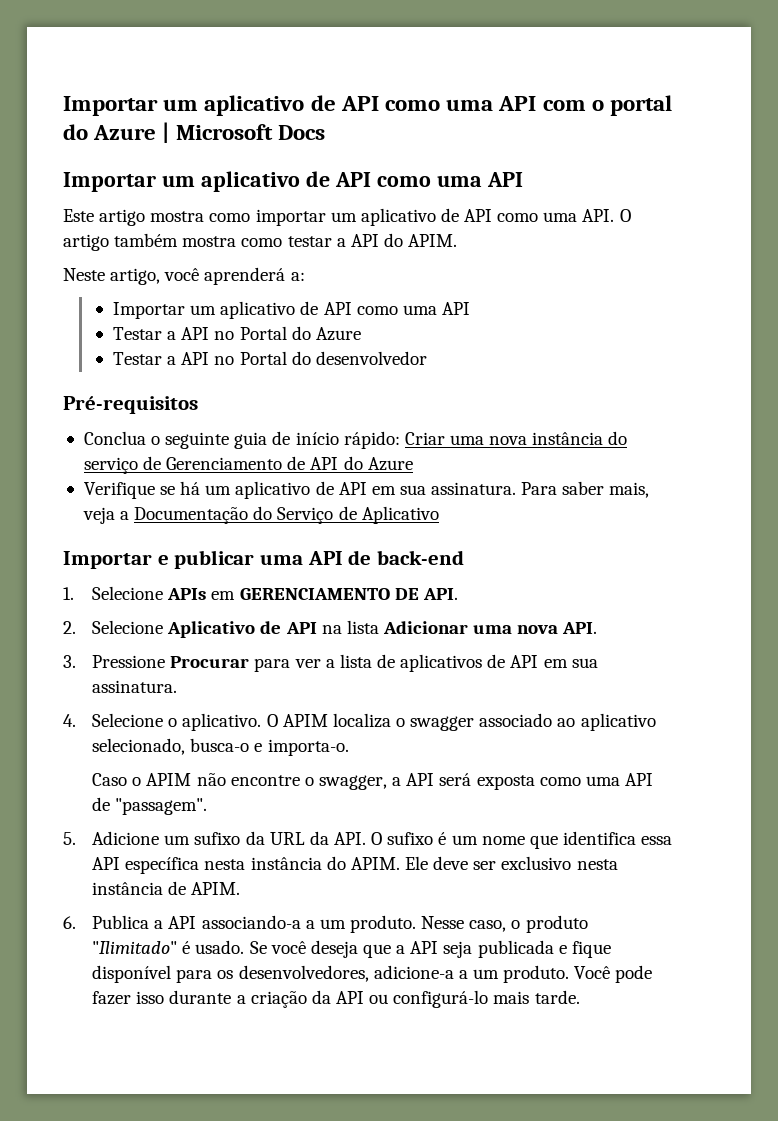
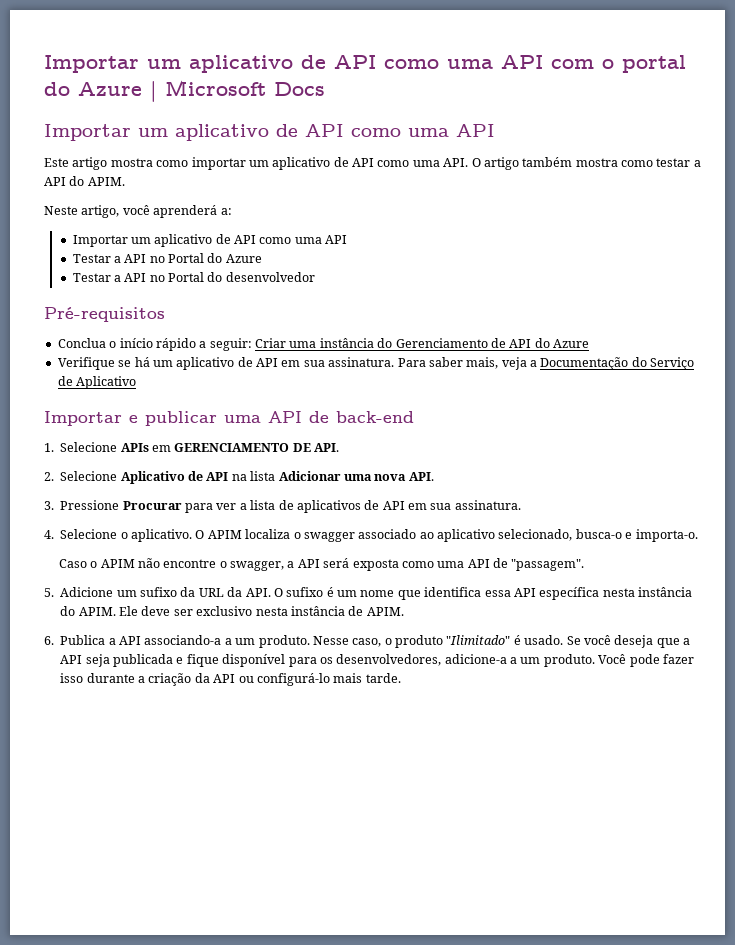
[165,431,400,449] seguinte guia de início rápido: -> [119,338,252,351] início rápido a seguir:
[489,431,628,445] [83,456,162,474] nova instância do serviço de -> [319,338,393,348] instância do

